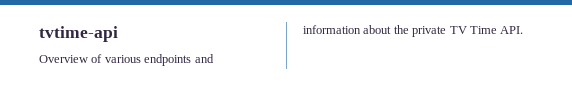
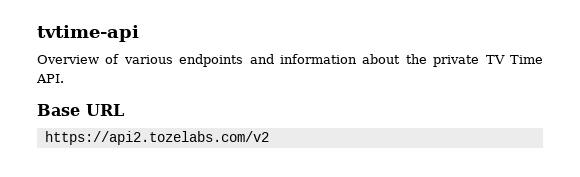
(524, 30) none -> [37,104,124,116] [44,131,269,145] // Base URL // https://api2.tozelabs.com/v2

